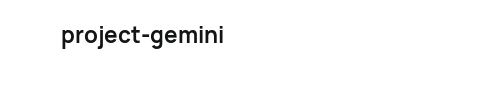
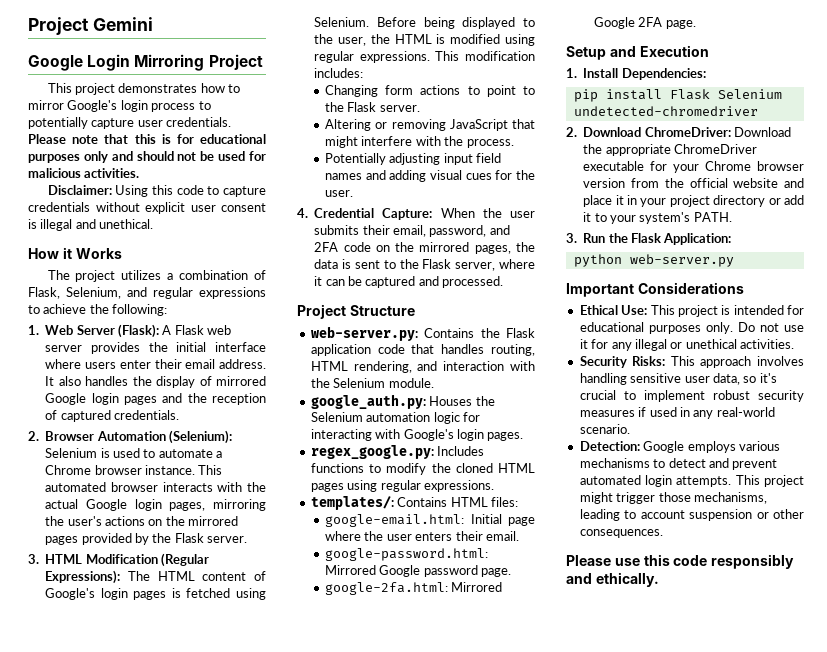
[61,26,224,49] project-gemini -> [28,17,153,35] [28,54,263,71] [47,83,241,95] [28,100,211,112] [28,117,232,129] [28,134,266,144] [28,151,266,163] [28,168,140,178] [47,185,266,197] [28,202,266,214] [28,219,154,231] [28,247,122,259] [47,270,267,282] [28,287,266,299] [28,304,168,316] [28,324,232,338] [45,342,266,354] [45,359,266,369] [45,376,266,388] [45,393,266,405] [45,410,179,422] [28,430,232,444] [45,448,223,458] [45,465,223,475] [45,482,266,492] [45,499,266,511] [45,516,239,526] [45,533,248,545] [28,553,209,567] [45,570,266,584] [45,588,266,600] [314,17,535,29] [314,34,535,46] [314,51,535,63] [314,68,364,78] [324,85,535,97] [324,102,420,112] [324,119,535,131] [324,136,514,148] [324,153,502,165] [324,170,535,182] [324,190,353,197] [297,208,535,220] [314,225,510,237] [314,242,535,254] [314,259,535,271] [314,276,504,288] [297,304,415,319] [310,326,535,341] [310,344,535,356] [310,361,535,373] [310,378,434,388] [310,394,495,409] [310,412,480,424] [310,429,524,441] [310,445,485,459] [310,463,535,475] [310,480,494,492] [310,496,518,510] [324,514,535,527] [324,531,519,541] [324,548,488,561] [324,565,512,577] [324,582,503,595] [593,17,696,29] [566,45,709,60] [566,68,706,80] [573,89,782,102] [573,106,758,116] [566,127,791,137] [583,144,757,156] [583,161,804,173] [583,178,804,188] [583,195,804,207] [583,212,732,224] [566,233,732,245] [573,254,734,267] [566,282,744,297] [579,305,804,317] [579,322,804,334] [579,339,794,351] [579,356,804,368] [579,373,777,385] [579,390,804,402] [579,407,775,419] [579,424,630,434] [579,441,780,453] [579,458,778,470] [579,475,804,487] [579,492,767,504] [579,509,804,521] [579,529,663,538] [566,554,795,569] [566,572,659,587] Project Gemini // Google Login Mirroring Project // This project demonstrates how to mirror Google's login process to potentially capture user credentials. Please note that this is for educational purposes only and should not be used for malicious activities. // Disclaimer: Using this code to capture credentials without explicit user consent is illegal and unethical. // How it Works // The project utilizes a combination of Flask, Selenium, and regular expressions to achieve the following: // 1. Web Server (Flask): A Flask web server provides the initial interface where users enter their email address. It also handles the display of mirrored Google login pages and the reception of captured credentials. // 2. Browser Automation (Selenium): Selenium is used to automate a Chrome browser instance. This automated browser interacts with the actual Google login pages, mirroring the user's actions on the mirrored pages provided by the Flask server. // 3. HTML Modification (Regular Expressions): The HTML content of Google's login pages is fetched using Selenium. Before being displayed to the user, the HTML is modified using regular expressions. This modification includes: // Changing form actions to point to the Flask server. // Altering or removing JavaScript that might interfere with the process. // Potentially adjusting input field names and adding visual cues for the user. // 4. Credential Capture: When the user submits their email, password, and 2FA code on the mirrored pages, the data is sent to the Flask server, where it can be captured and processed. // Project Structure // web-server.py: Contains the Flask application code that handles routing, HTML rendering, and interaction with the Selenium module. // google_auth.py: Houses the Selenium automation logic for interacting with Google's login pages. // regex_google.py: Includes functions to modify the cloned HTML pages using regular expressions. // templates/: Contains HTML files: // google-email.html: Initial page where the user enters their email. // google-password.html: Mirrored Google password page. // google-2fa.html: Mirrored Google 2FA page. // Setup and Execution // 1. Install Dependencies: // pip install Flask Selenium undetected-chromedriver // 2. Download ChromeDriver: Download the appropriate ChromeDriver executable for your Chrome browser version from the official website and place it in your project directory or add it to your system's PATH. // 3. Run the Flask Application: // python web-server.py // Important Considerations // Ethical Use: This project is intended for educational purposes only. Do not use it for any illegal or unethical activities. // Security Risks: This approach involves handling sensitive user data, so it's crucial to implement robust security measures if used in any real-world scenario. // Detection: Google employs various mechanisms to detect and prevent automated login attempts. This project might trigger those mechanisms, leading to account suspension or other consequences. // Please use this code responsibly and ethically.

